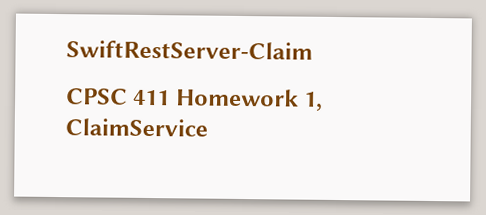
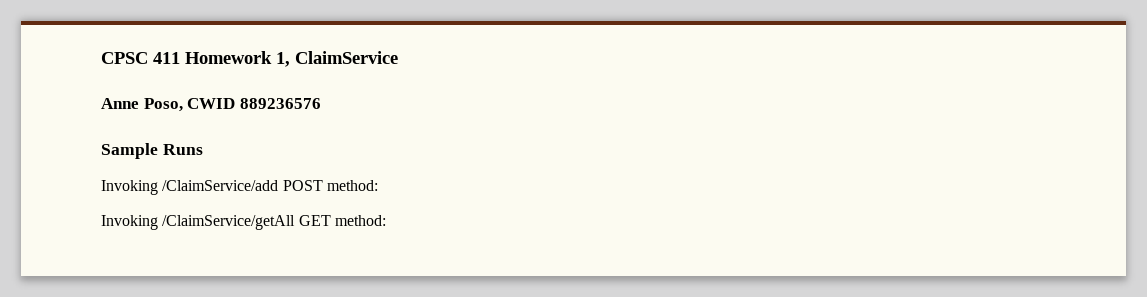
[66,40,313,60] SwiftRestServer-Claim // -> (101, 58) none
(208, 127) none -> [101,98,321,112] [101,143,203,159] [101,180,378,195] [101,215,386,230] // Anne Poso, CWID 889236576 // Sample Runs // Invoking /ClaimService/add POST method: // Invoking /ClaimService/getAll GET method:

